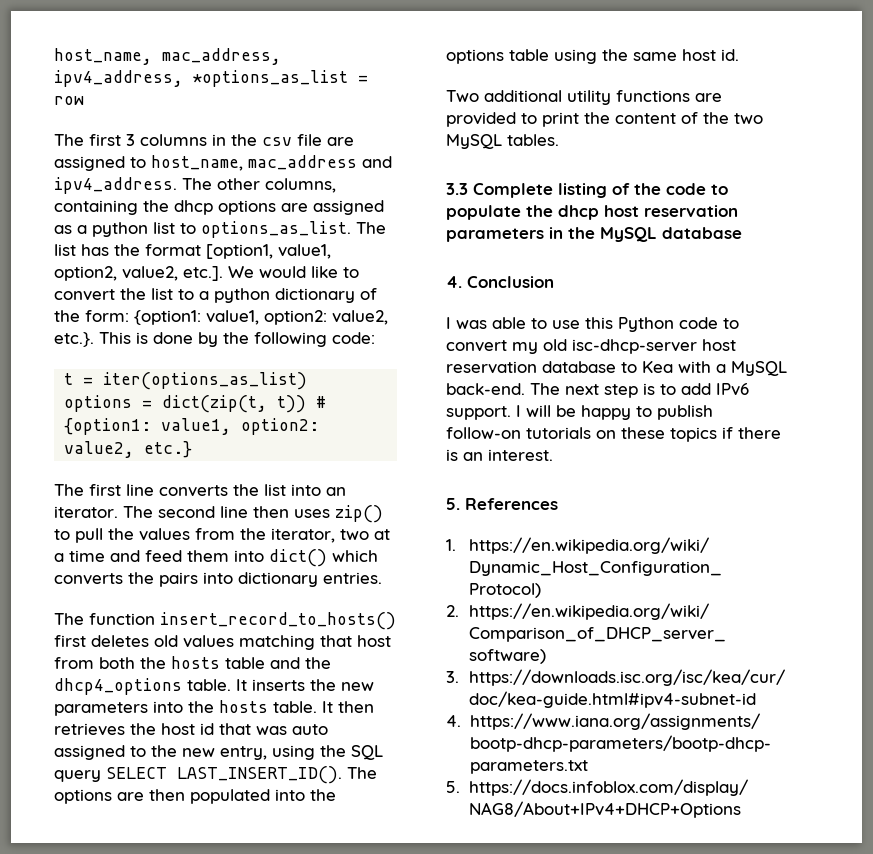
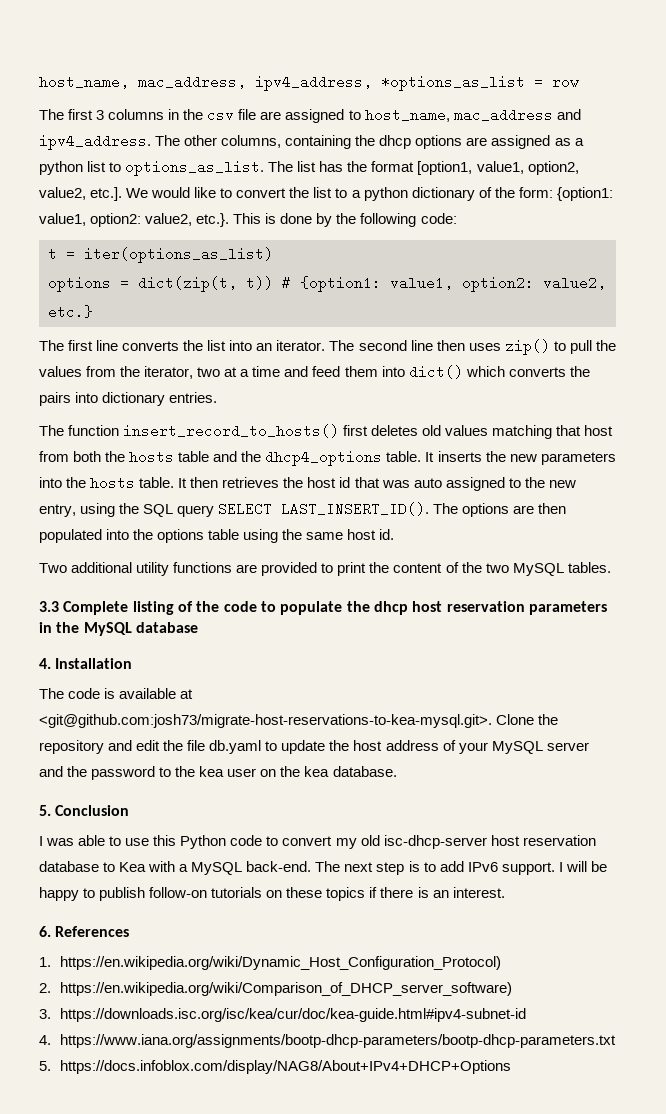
(462, 282) none -> [55,658,133,669] [39,688,194,699] [39,714,559,728] [39,740,589,754] [39,766,397,780] [39,805,51,816] Installation // The code is available at <git@github.com:josh73/migrate-host-reservations-to-kea-mysql.git>. Clone the repository and edit the file db.yaml to update the host address of your MySQL server and the password to the kea user on the kea database. // 5.
[446,498,460,510] 5. -> [39,926,51,937] 6.

